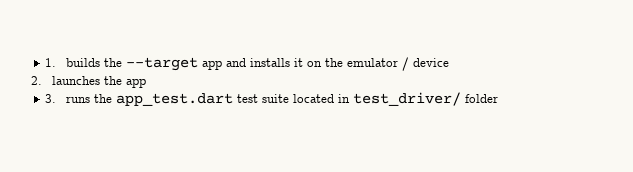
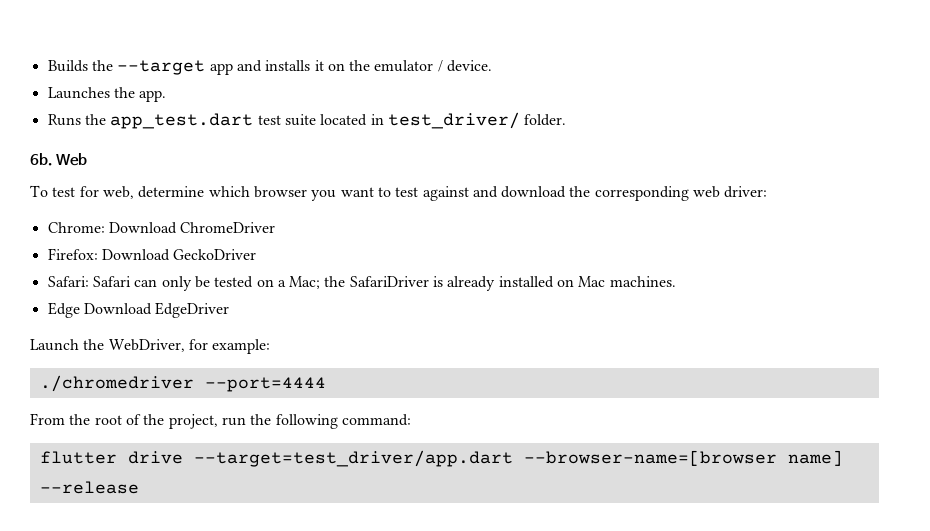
[45,58,101,67] 1. builds -> [47,60,88,72] Builds
[413,58,450,67] [31,76,146,88] [45,94,91,103] device // 2. launches the app // 3. runs -> [447,60,493,72] [47,87,167,102] [47,114,81,126] device. // Launches the app. // Runs
[465,94,499,103] folder -> [524,114,567,126] [30,153,87,166] [30,185,768,201] [47,222,276,234] [47,248,257,261] [47,276,676,291] [47,302,230,318] [30,339,271,354] [39,375,326,392] [30,413,411,429] [39,450,843,467] [39,481,139,494] folder. // 6b. Web // To test for web, determine which browser you want to test against and download the corresponding web driver: // Chrome: Download ChromeDriver // Firefox: Download GeckoDriver // Safari: Safari can only be tested on a Mac; the SafariDriver is already installed on Mac machines. // Edge Download EdgeDriver // Launch the WebDriver, for example: // ./chromedriver --port=4444 // From the root of the project, run the following command: // flutter drive --target=test_driver/app.dart --browser-name=[browser name] --release

